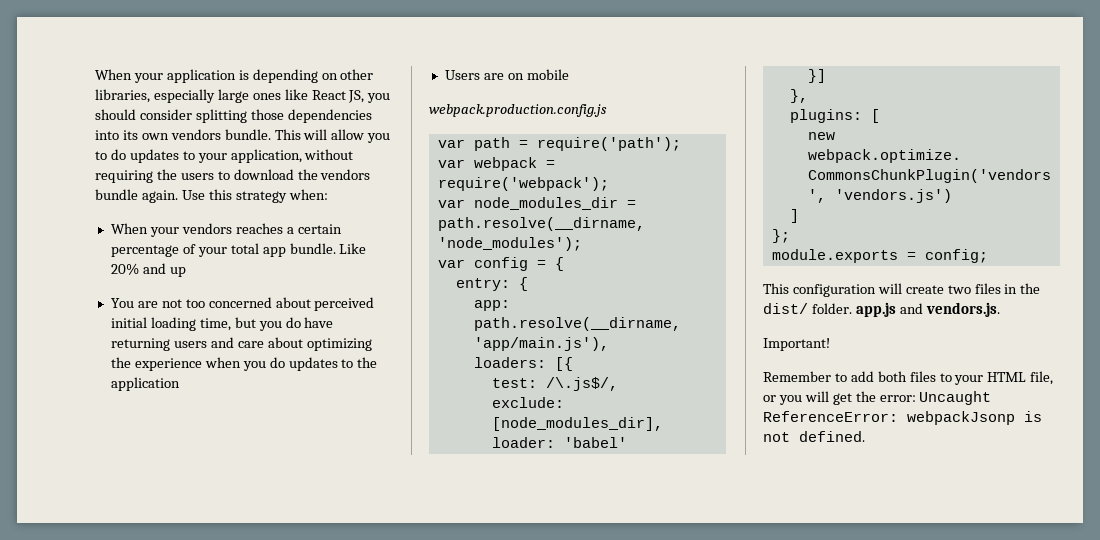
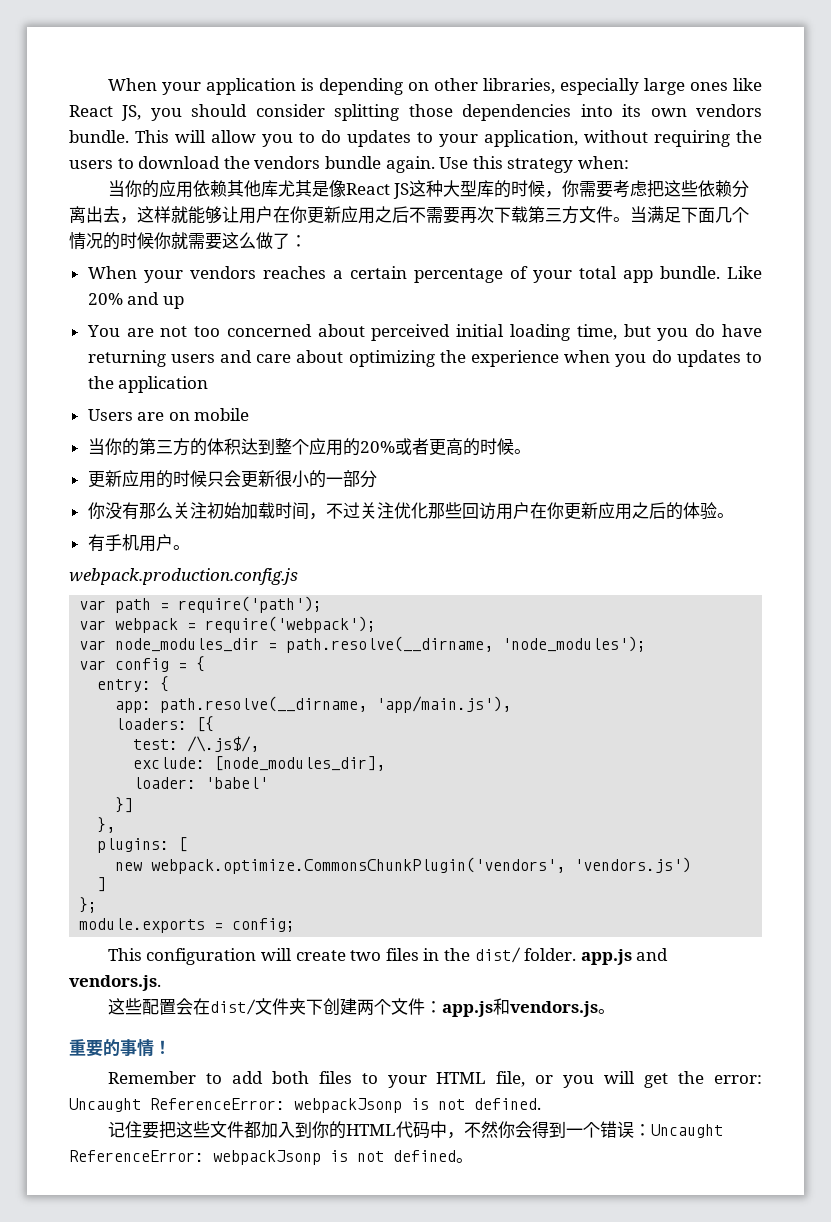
(328, 194) none -> [107,180,750,199] [69,206,749,224] [69,232,307,250] // 当你的应用依赖其他库尤其是像React JS这种大型库的时候，你需要考虑把这些依赖分离出去，这样就能够让用户在你更新应用之后不需要再次下载第三方文件。当满足下面几个情况的时候你就需要这么做了：
(569, 74) none -> [87,438,531,456] [87,470,377,488] [87,502,734,520] [87,534,190,552] // 当你的第三方的体积达到整个应用的20%或者更高的时候。 // 更新应用的时候只会更新很小的一部分 // 你没有那么关注初始加载时间，不过关注优化那些回访用户在你更新应用之后的体验。 // 有手机用户。
[763,338,830,351] Important! -> [107,998,615,1017] [69,1039,171,1057] 这些配置会在dist/文件夹下创建两个文件：app.js和vendors.js。 // 重要的事情！
(865, 436) none -> [107,1121,723,1139] [69,1150,473,1165] // 记住要把这些文件都加入到你的HTML代码中，不然你会得到一个错误：Uncaught ReferenceError: webpackJsonp is not defined。

